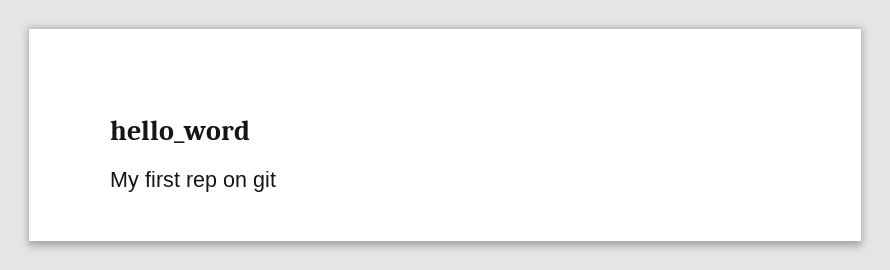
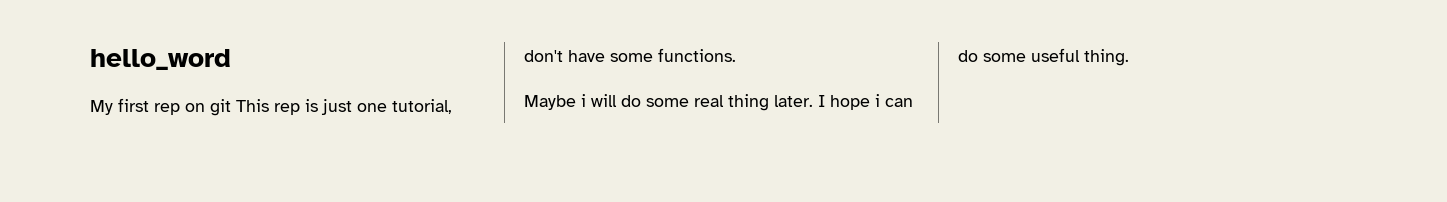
(276, 181) none -> [236,99,452,115] [524,48,736,62] [524,94,913,111] [958,48,1129,66] This rep is just one tutorial, don't have some functions. // Maybe i will do some real thing later. I hope i can do some useful thing.

